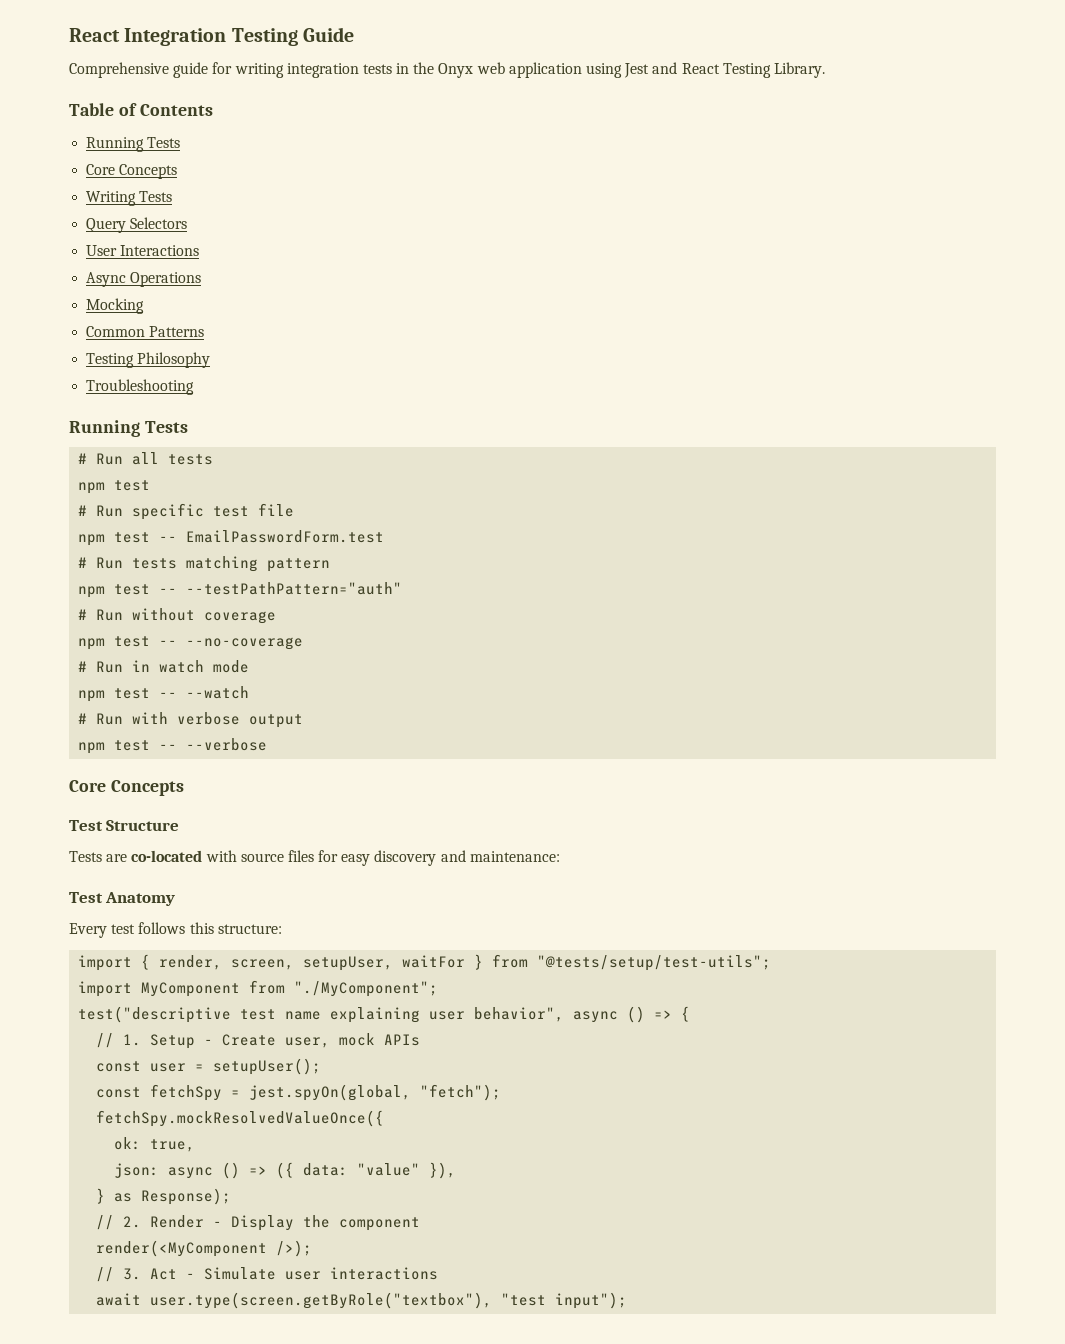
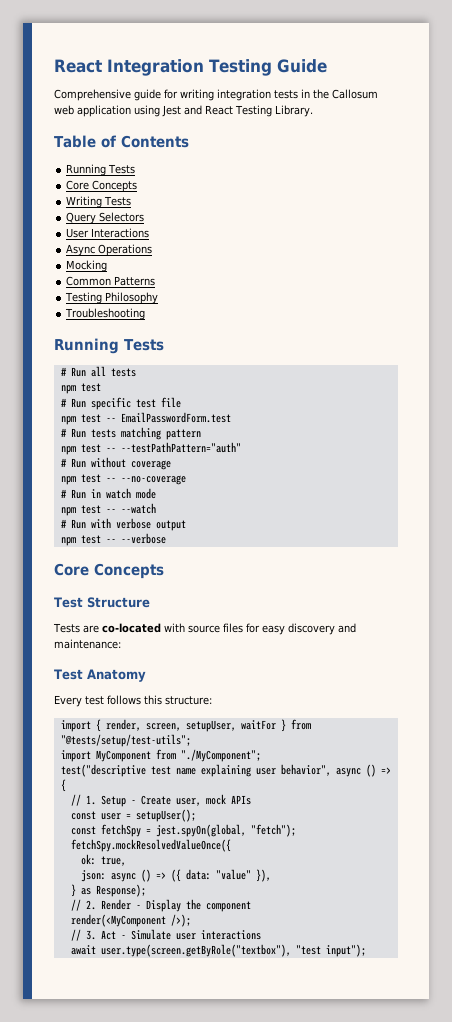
[438,63,474,78] Onyx -> [332,89,378,99] Callosum

